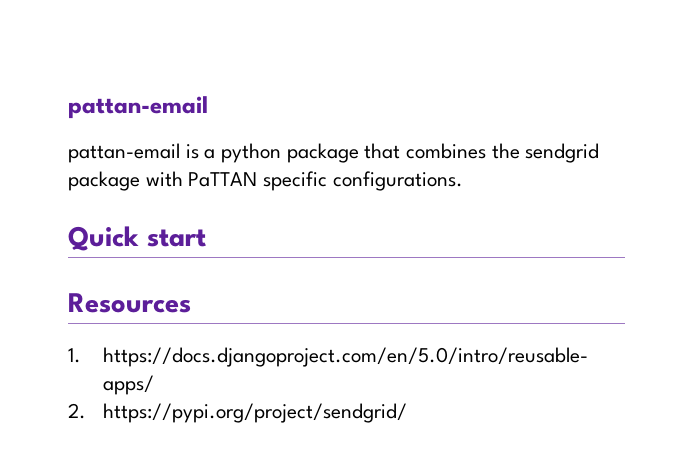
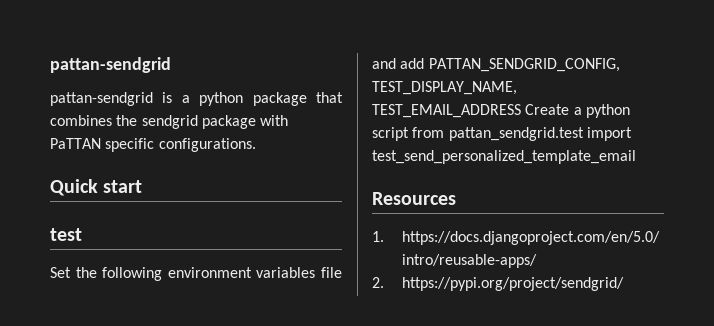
[68,96,208,119] [68,143,180,163] pattan-email // pattan-email -> [50,57,171,73] [50,92,153,106] pattan-sendgrid // pattan-sendgrid
(206, 238) none -> [50,228,82,241] [50,267,342,281] [372,58,620,72] [372,81,517,95] [372,104,630,118] [372,127,632,141] [372,150,636,164] // test // Set the following environment variables file and add PATTAN_SENDGRID_CONFIG, TEST_DISPLAY_NAME, TEST_EMAIL_ADDRESS Create a python script from pattan_sendgrid.test import test_send_personalized_template_email

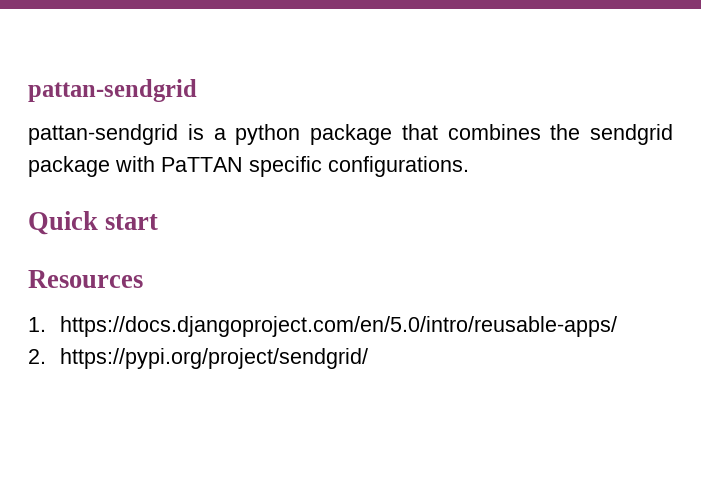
[50,228,82,241] [50,267,342,281] [372,58,620,72] [372,81,517,95] [372,104,630,118] [372,127,632,141] [372,150,636,164] // test // Set the following environment variables file and add PATTAN_SENDGRID_CONFIG, TEST_DISPLAY_NAME, TEST_EMAIL_ADDRESS Create a python script from pattan_sendgrid.test import test_send_personalized_template_email -> (159, 222) none

